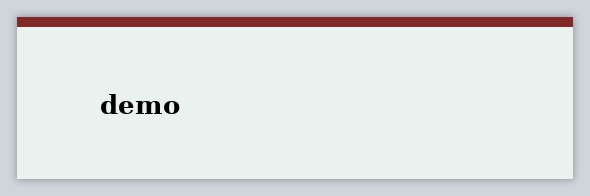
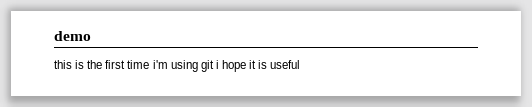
(180, 104) none -> [54,60,301,72] // this is the first time i'm using git i hope it is useful

